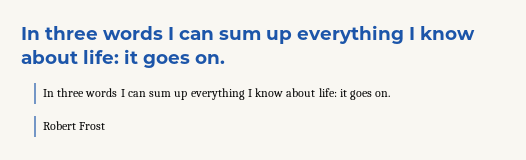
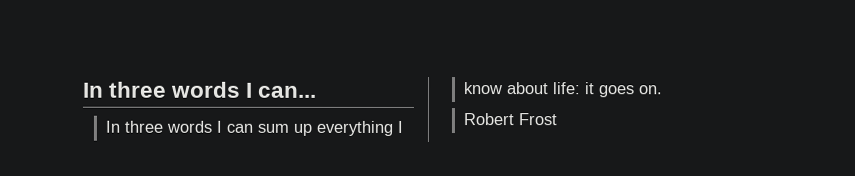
[21,25,475,44] [21,49,225,68] In three words I can sum up everything I know about life: it goes on. -> [82,81,318,98] In three words I can...

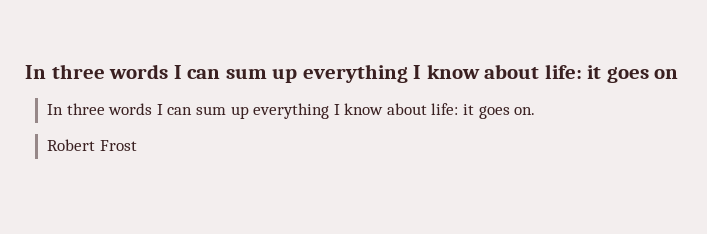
[82,81,318,98] In three words I can... -> [25,64,679,83] In three words I can sum up everything I know about life: it goes on

